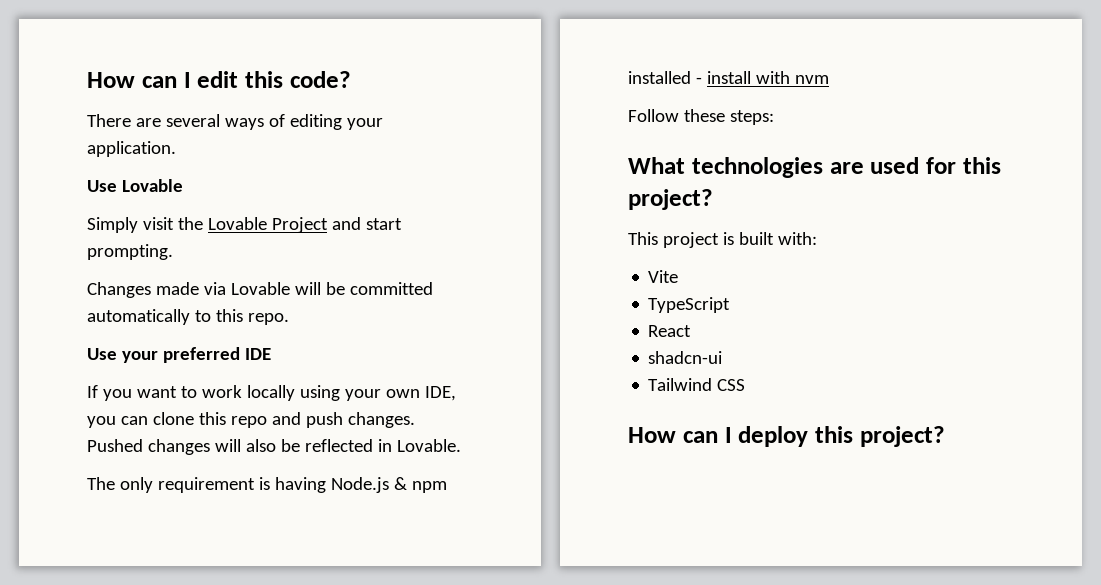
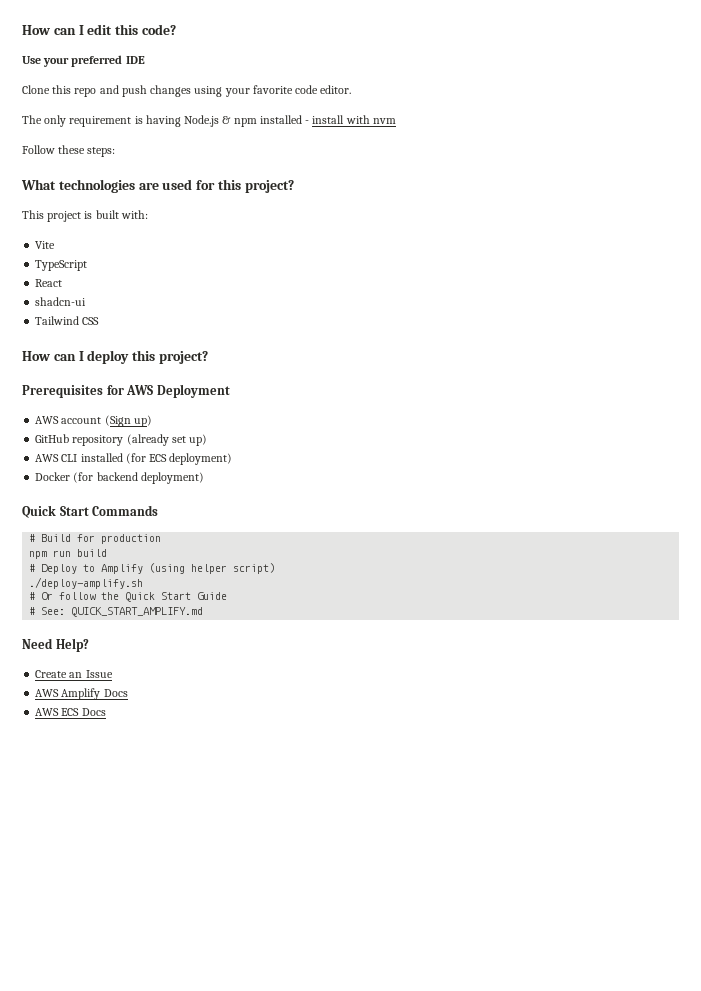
[87,114,383,130] [87,141,176,157] [87,179,183,192] [87,217,402,233] [87,244,173,260] [87,282,433,298] [87,309,289,325] [87,347,271,363] [87,385,456,401] [87,412,415,428] [87,439,461,455] There are several ways of editing your application. // Use Lovable // Simply visit the Lovable Project and start prompting. // Changes made via Lovable will be committed automatically to this repo. // Use your preferred IDE // If you want to work locally using your own IDE, you can clone this repo and push changes. Pushed changes will also be reflected in Lovable. -> [22,55,145,67] [22,85,352,97] Use your preferred IDE // Clone this repo and push changes using your favorite code editor.
(945, 436) none -> [22,384,230,398] [35,415,152,427] [35,434,208,446] [35,453,233,465] [35,472,204,484] [22,505,159,518] [29,534,162,544] [29,549,108,559] [29,563,276,574] [29,577,144,589] [29,592,228,602] [29,607,204,617] [22,638,89,652] [35,670,113,678] [35,688,128,700] [35,708,106,716] // Prerequisites for AWS Deployment // AWS account (Sign up) // GitHub repository (already set up) // AWS CLI installed (for ECS deployment) // Docker (for backend deployment) // Quick Start Commands // # Build for production // npm run build // # Deploy to Amplify (using helper script) // ./deploy-amplify.sh // # Or follow the Quick Start Guide // # See: QUICK_START_AMPLIFY.md // Need Help? // Create an Issue // AWS Amplify Docs // AWS ECS Docs

